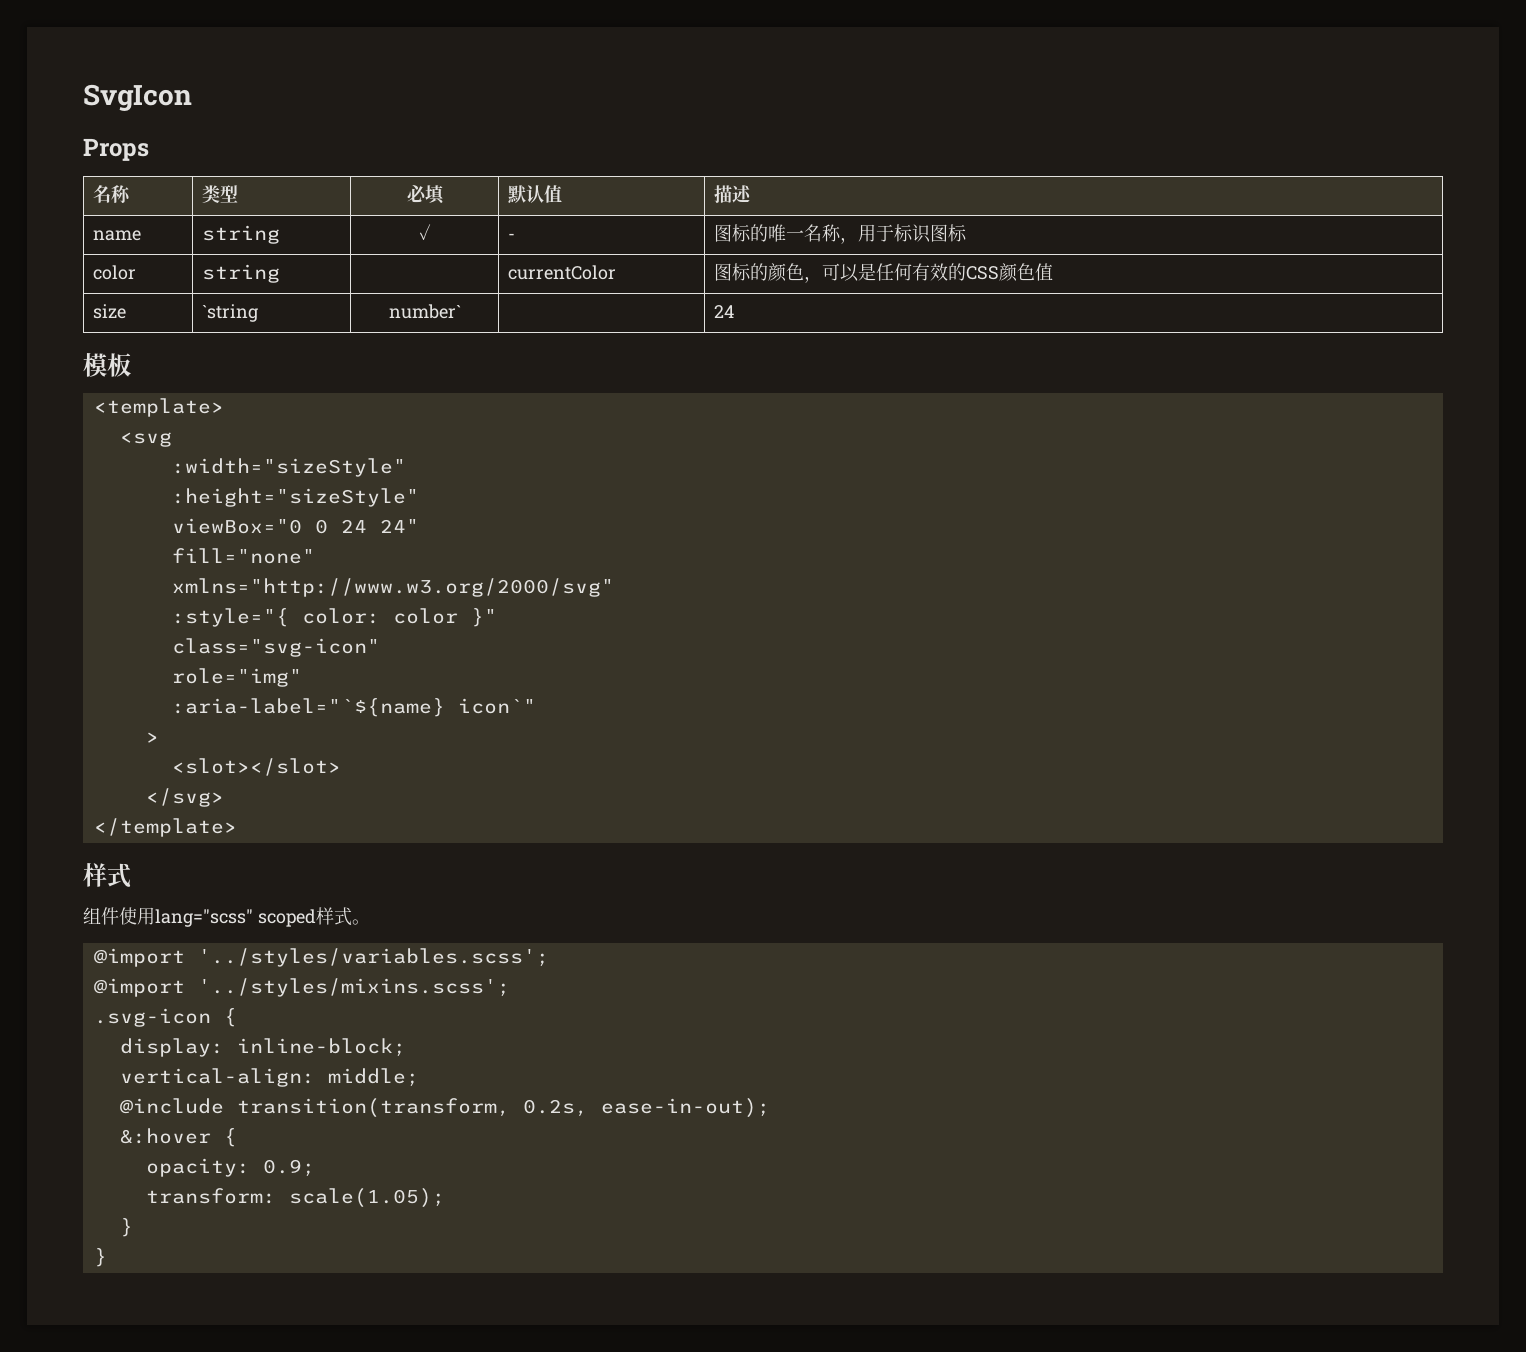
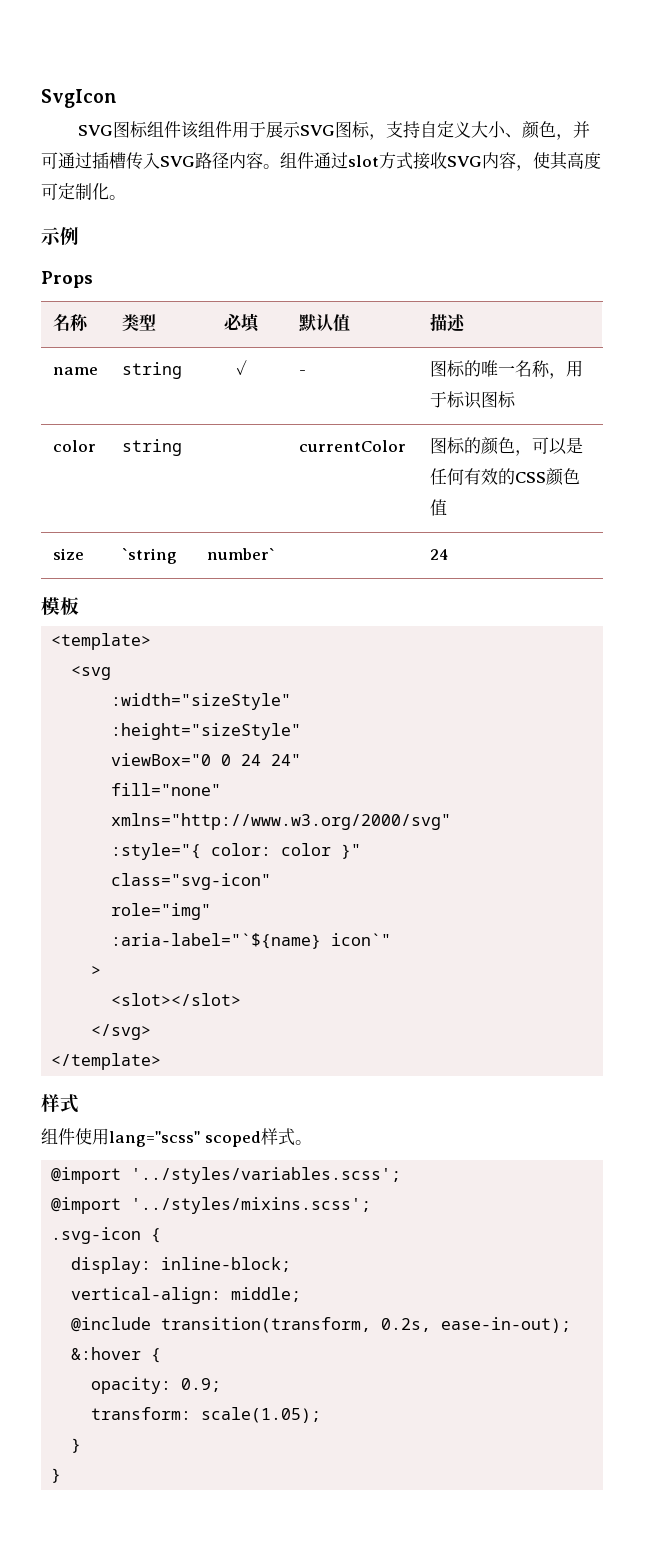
(192, 97) none -> [78,121,591,140] [41,151,601,171] [41,183,126,200] [41,227,79,245] // SVG图标组件该组件用于展示SVG图标，支持自定义大小、颜色，并可通过插槽传入SVG路径内容。组件通过slot方式接收SVG内容，使其高度可定制化。 // 示例

